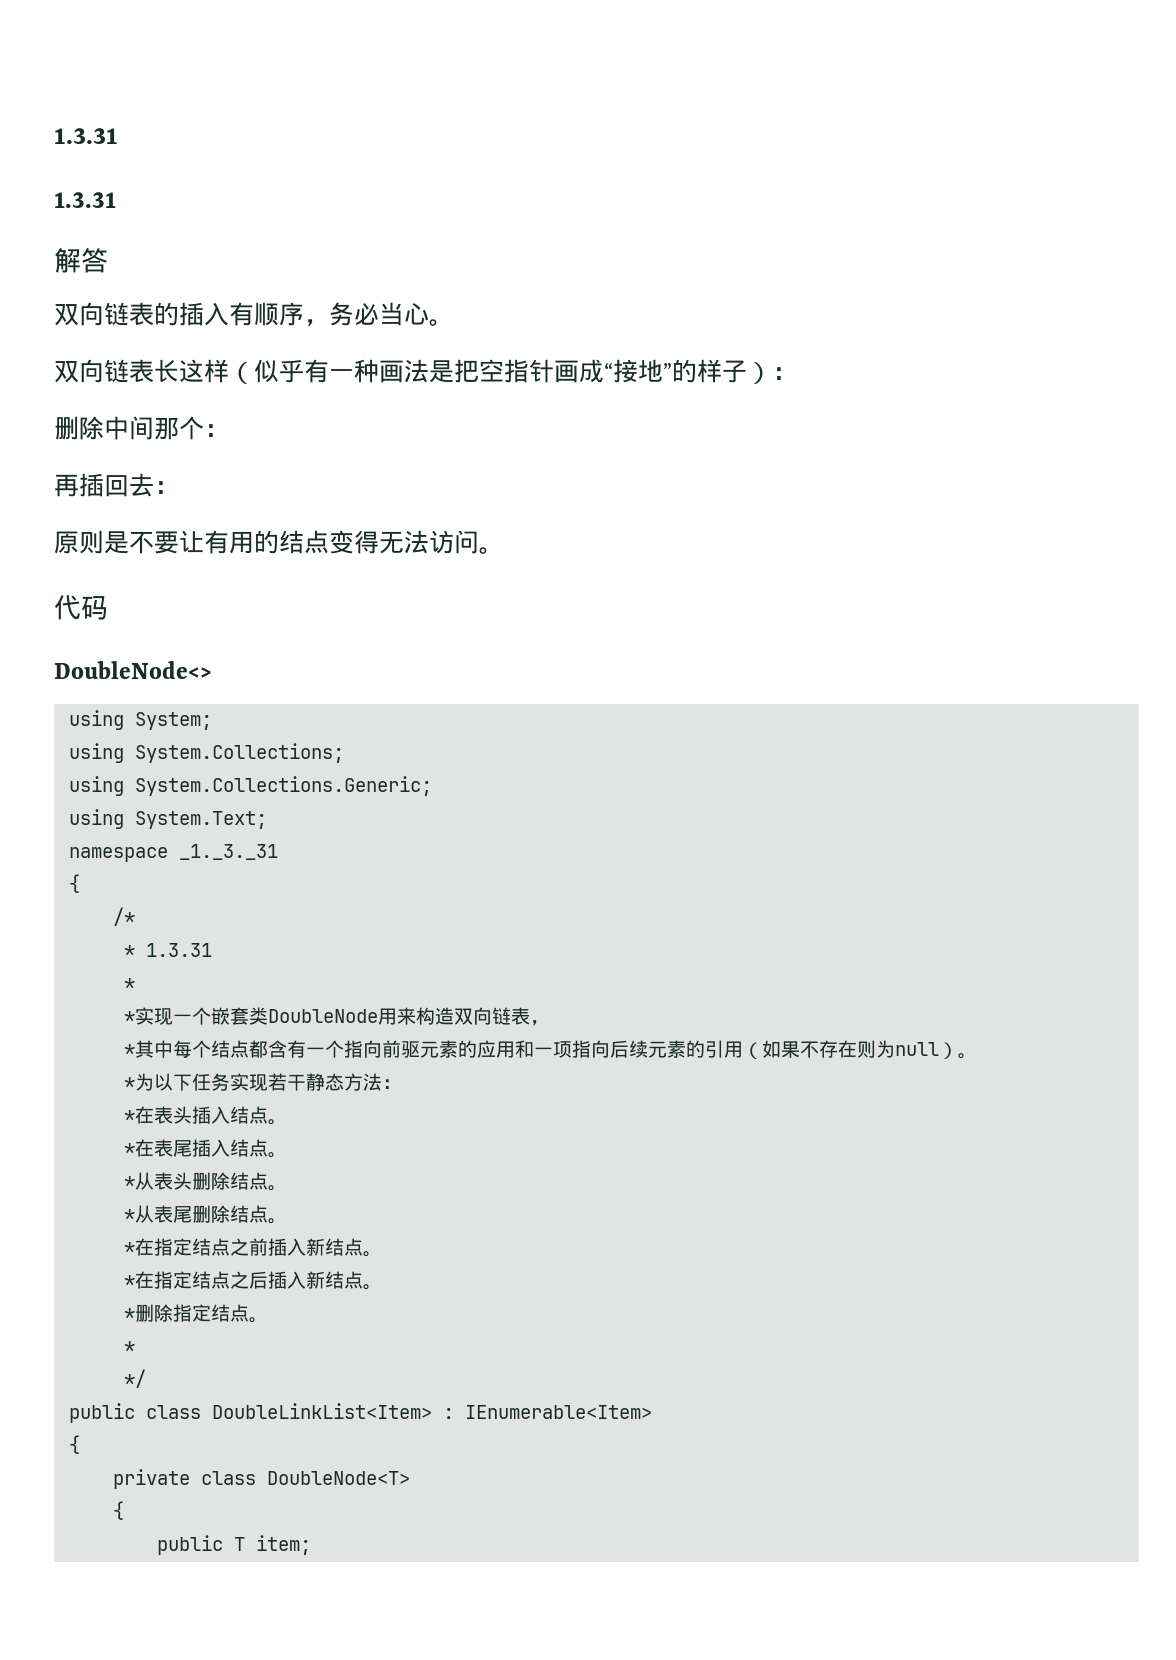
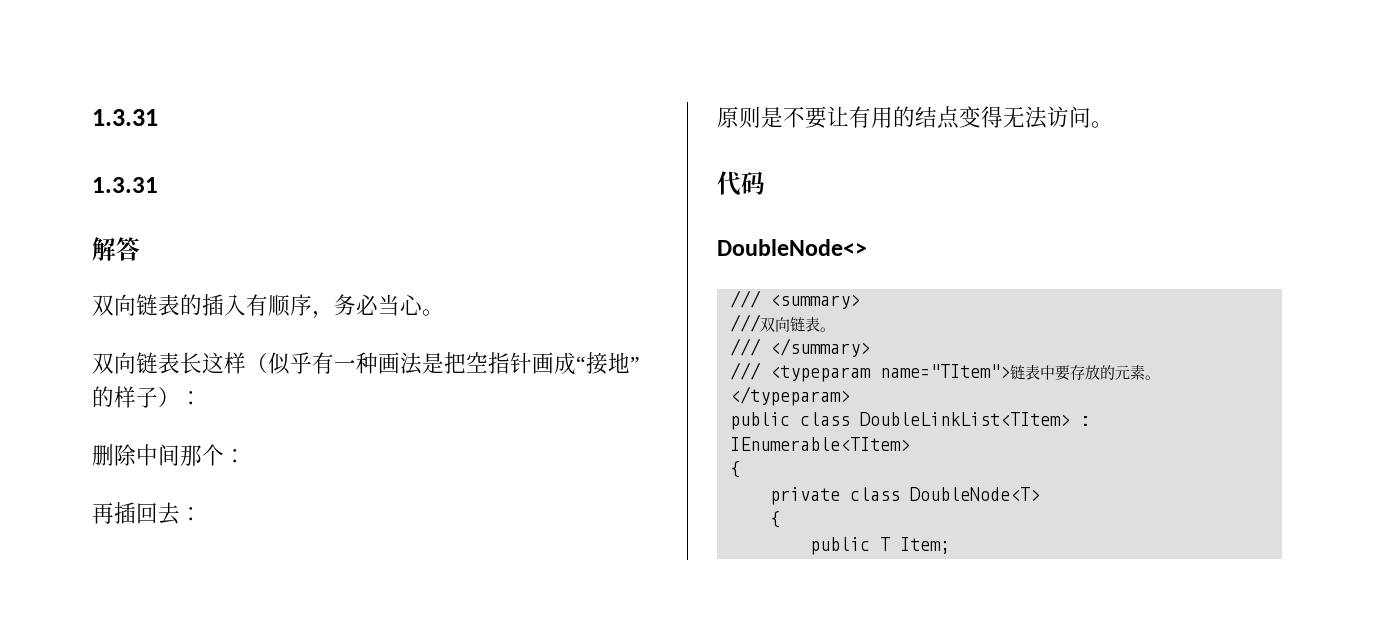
[68,710,212,730] [68,743,344,763] [68,776,432,796] [68,809,267,829] [68,844,278,862] [68,874,80,893] [112,907,135,926] [123,943,212,957] [123,978,135,990] [123,1007,549,1026] [123,1040,977,1059] [123,1073,401,1091] [123,1106,287,1125] [123,1139,287,1158] [123,1172,287,1191] [123,1205,287,1224] [123,1238,382,1257] [123,1271,382,1290] [123,1304,268,1323] [123,1341,135,1353] [123,1369,146,1388] using System; // using System.Collections; // using System.Collections.Generic; // using System.Text; // namespace _1._3._31 // { // /* // * 1.3.31 // * // *实现一个嵌套类DoubleNode用来构造双向链表， // *其中每个结点都含有一个指向前驱元素的应用和一项指向后续元素的引用（如果不存在则为null）。 // *为以下任务实现若干静态方法： // *在表头插入结点。 // *在表尾插入结点。 // *从表头删除结点。 // *从表尾删除结点。 // *在指定结点之前插入新结点。 // *在指定结点之后插入新结点。 // *删除指定结点。 // * // */ -> [729,290,860,309] [729,314,835,332] [729,338,870,357] [729,362,1160,382] [729,386,850,406] /// <summary> // ///双向链表。 // /// </summary> // /// <typeparam name="TItem">链表中要存放的元素。</typeparam>
[211,1403,652,1419] DoubleLinkList<Item> : IEnumerable<Item> -> [859,412,1090,426] [729,437,910,451] DoubleLinkList<TItem> : IEnumerable<TItem>
[255,1535,311,1555] item; -> [899,537,950,554] Item;

